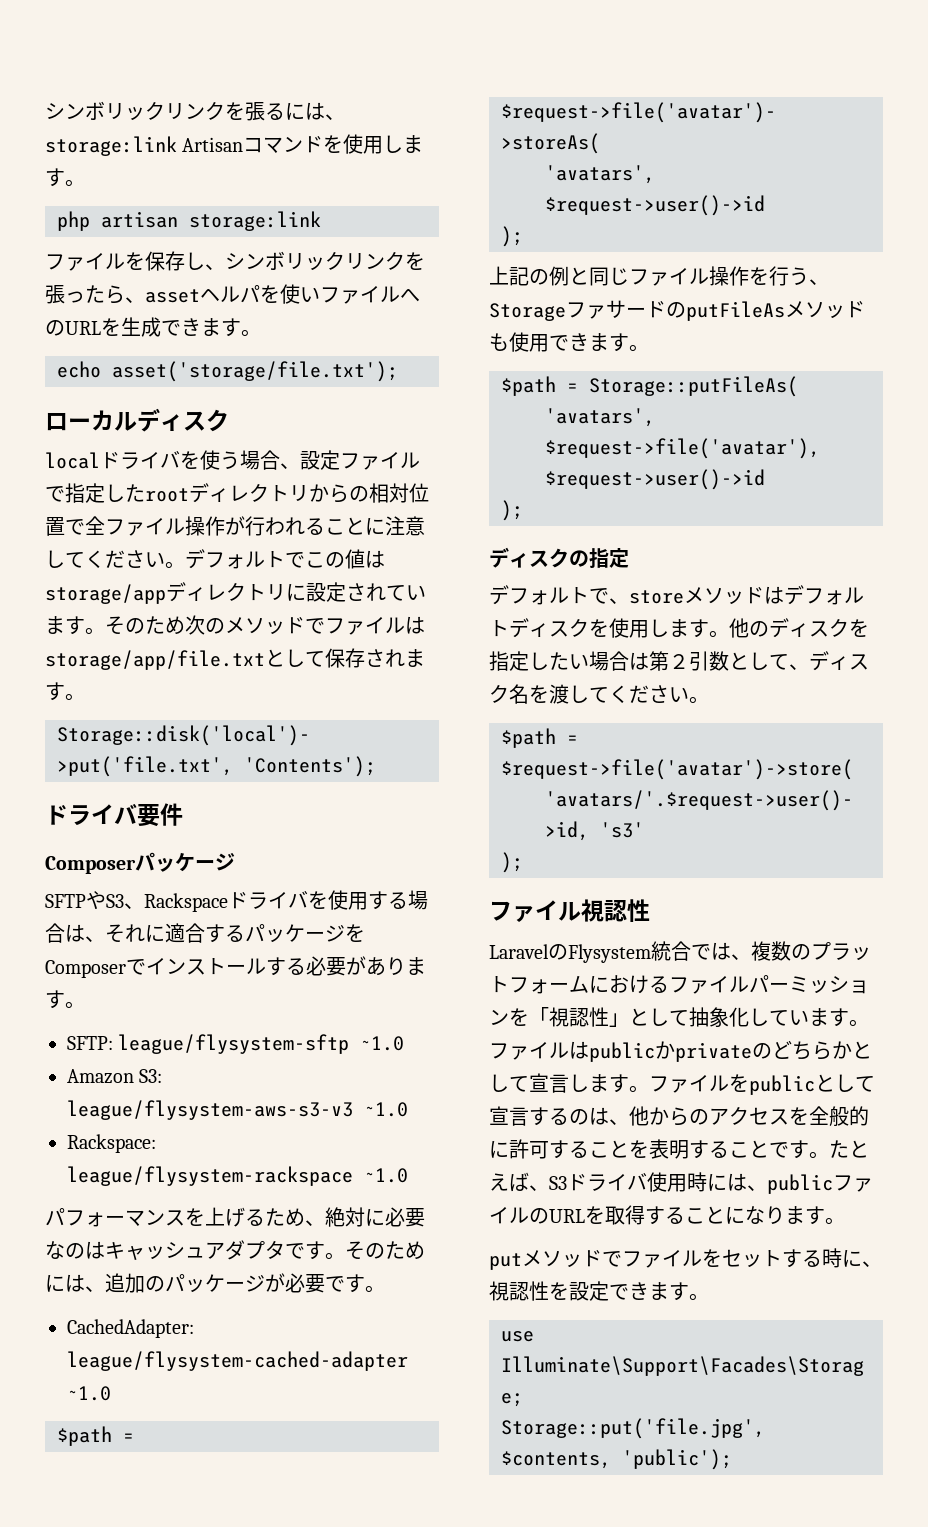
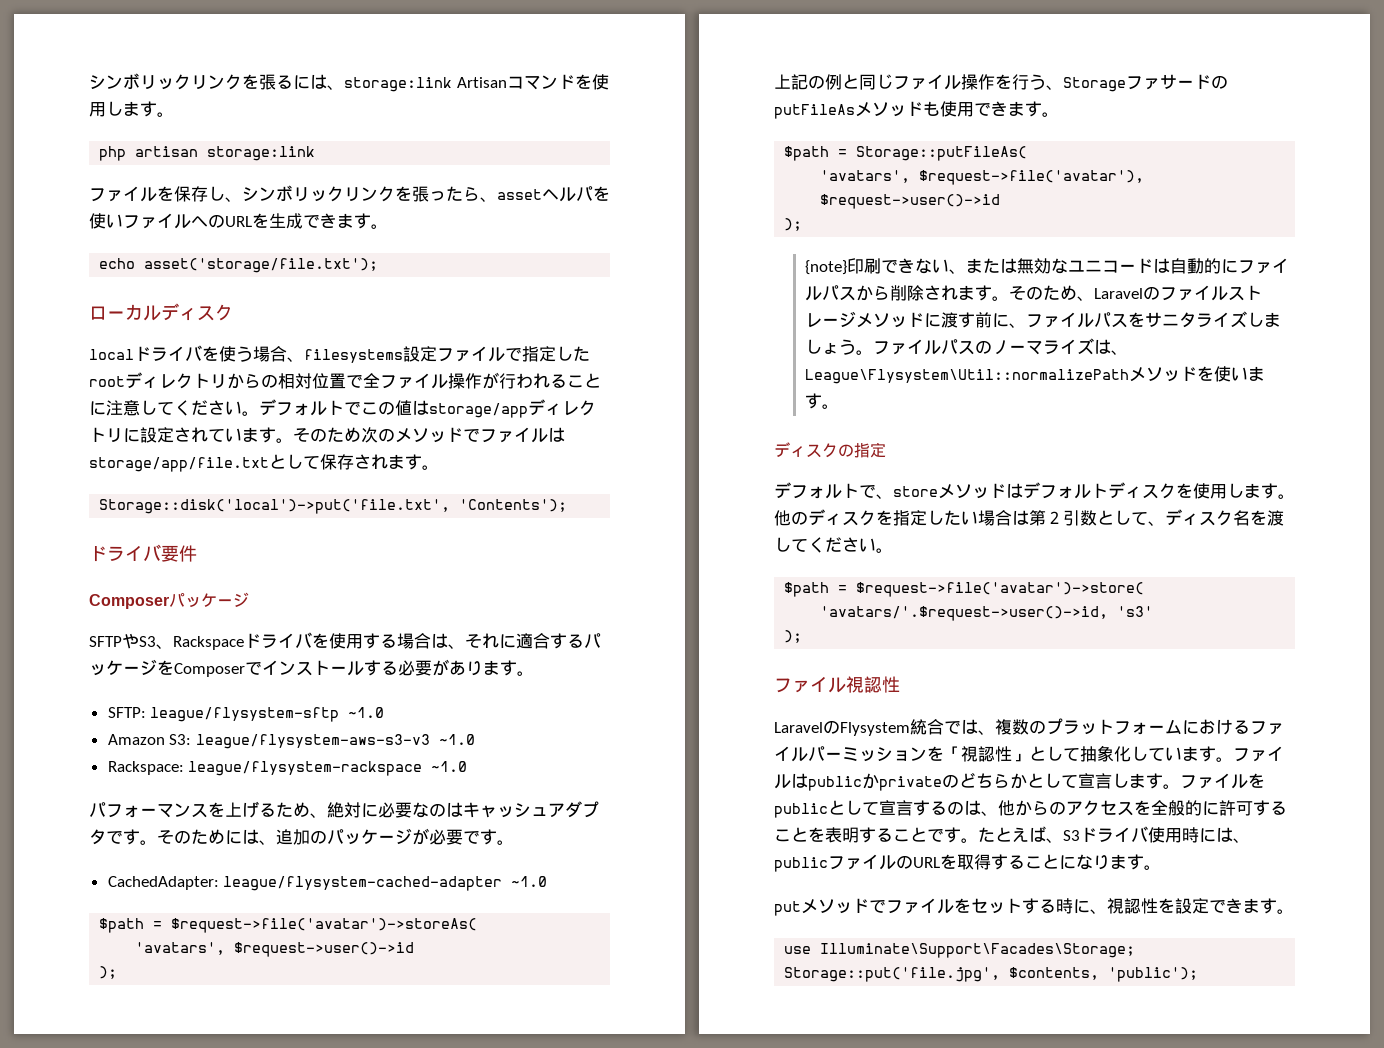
(300, 466) none -> [304,349,403,363] filesystems
(523, 510) none -> [805,258,1290,275] [805,285,1263,301] [805,311,1282,328] [805,338,1129,355] [805,366,1266,384] [805,393,840,409] // {note}印刷できない、または無効なユニコードは自動的にファイルパスから削除されます。そのため、Laravelのファイルストレージメソッドに渡す前に、ファイルパスをサニタライズしましょう。ファイルパスのノーマライズは、League\Flysystem\Util::normalizePathメソッドを使います。

